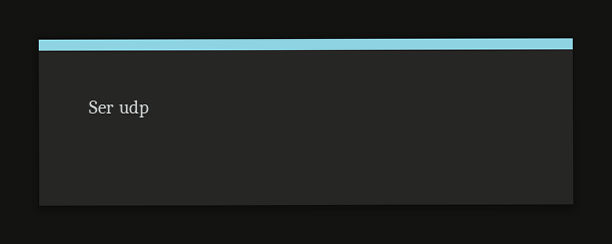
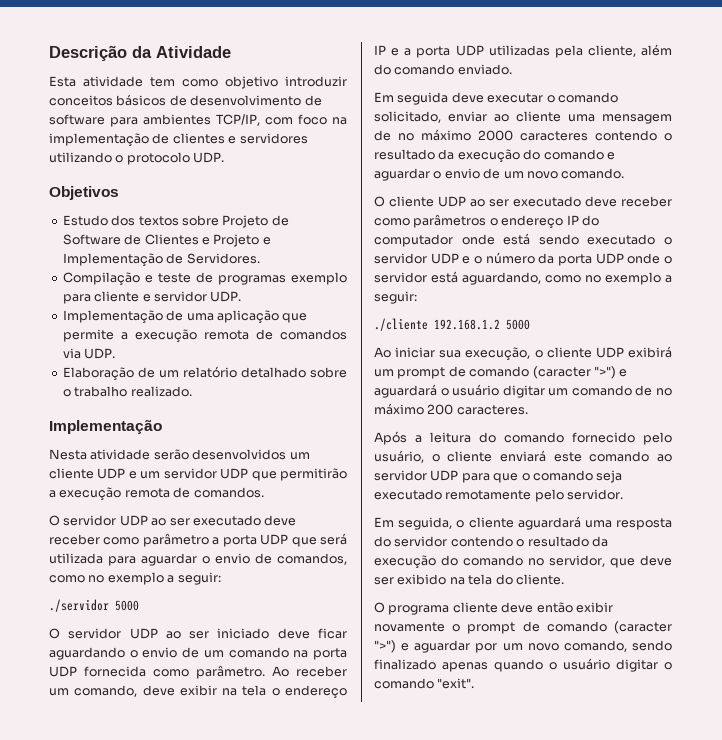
[88,99,150,118] Ser udp -> [49,45,231,61] [49,76,347,89] [49,94,322,106] [49,114,347,127] [49,133,308,147] [49,152,225,165] [49,186,119,200] [62,215,289,228] [62,234,271,247] [62,253,260,267] [62,272,347,286] [62,291,242,304] [62,310,308,324] [62,329,347,343] [62,348,116,359] [62,366,348,381] [62,386,192,397] [49,419,162,434] [49,449,310,460] [49,468,347,481] [49,487,264,501] [49,515,297,526] [49,533,347,547] [49,553,347,566] [49,572,221,585] [49,599,139,612] [49,628,347,639] [49,647,348,660] [49,665,347,679] [49,685,347,699] [374,44,672,58] [374,64,512,75] [374,92,618,105] [374,111,672,124] [374,129,672,141] [374,149,615,163] [374,168,625,181] [374,196,672,207] [374,214,599,229] [374,233,672,247] [374,252,672,266] [374,271,672,285] [374,291,417,304] [374,318,530,331] [374,346,672,361] [374,366,628,379] [374,384,672,398] [374,403,528,415] [374,431,672,445] [374,450,672,463] [374,470,623,483] [374,489,624,502] [374,516,672,530] [374,536,608,547] [374,555,672,569] [374,574,564,585] [374,602,613,615] [374,621,672,634] [374,640,672,653] [374,658,672,672] [374,678,475,689] Descrição da Atividade // Esta atividade tem como objetivo introduzir conceitos básicos de desenvolvimento de software para ambientes TCP/IP, com foco na implementação de clientes e servidores utilizando o protocolo UDP. // Objetivos // Estudo dos textos sobre Projeto de Software de Clientes e Projeto e Implementação de Servidores. // Compilação e teste de programas exemplo para cliente e servidor UDP. // Implementação de uma aplicação que permite a execução remota de comandos via UDP. // Elaboração de um relatório detalhado sobre o trabalho realizado. // Implementação // Nesta atividade serão desenvolvidos um cliente UDP e um servidor UDP que permitirão a execução remota de comandos. // O servidor UDP ao ser executado deve receber como parâmetro a porta UDP que será utilizada para aguardar o envio de comandos, como no exemplo a seguir: // ./servidor 5000 // O servidor UDP ao ser iniciado deve ficar aguardando o envio de um comando na porta UDP fornecida como parâmetro. Ao receber um comando, deve exibir na tela o endereço IP e a porta UDP utilizadas pela cliente, além do comando enviado. // Em seguida deve executar o comando solicitado, enviar ao cliente uma mensagem de no máximo 2000 caracteres contendo o resultado da execução do comando e aguardar o envio de um novo comando. // O cliente UDP ao ser executado deve receber como parâmetros o endereço IP do computador onde está sendo executado o servidor UDP e o número da porta UDP onde o servidor está aguardando, como no exemplo a seguir: // ./cliente 192.168.1.2 5000 // Ao iniciar sua execução, o cliente UDP exibirá um prompt de comando (caracter ">") e aguardará o usuário digitar um comando de no máximo 200 caracteres. // Após a leitura do comando fornecido pelo usuário, o cliente enviará este comando ao servidor UDP para que o comando seja executado remotamente pelo servidor. // Em seguida, o cliente aguardará uma resposta do servidor contendo o resultado da execução do comando no servidor, que deve ser exibido na tela do cliente. // O programa cliente deve então exibir novamente o prompt de comando (caracter ">") e aguardar por um novo comando, sendo finalizado apenas quando o usuário digitar o comando "exit".

